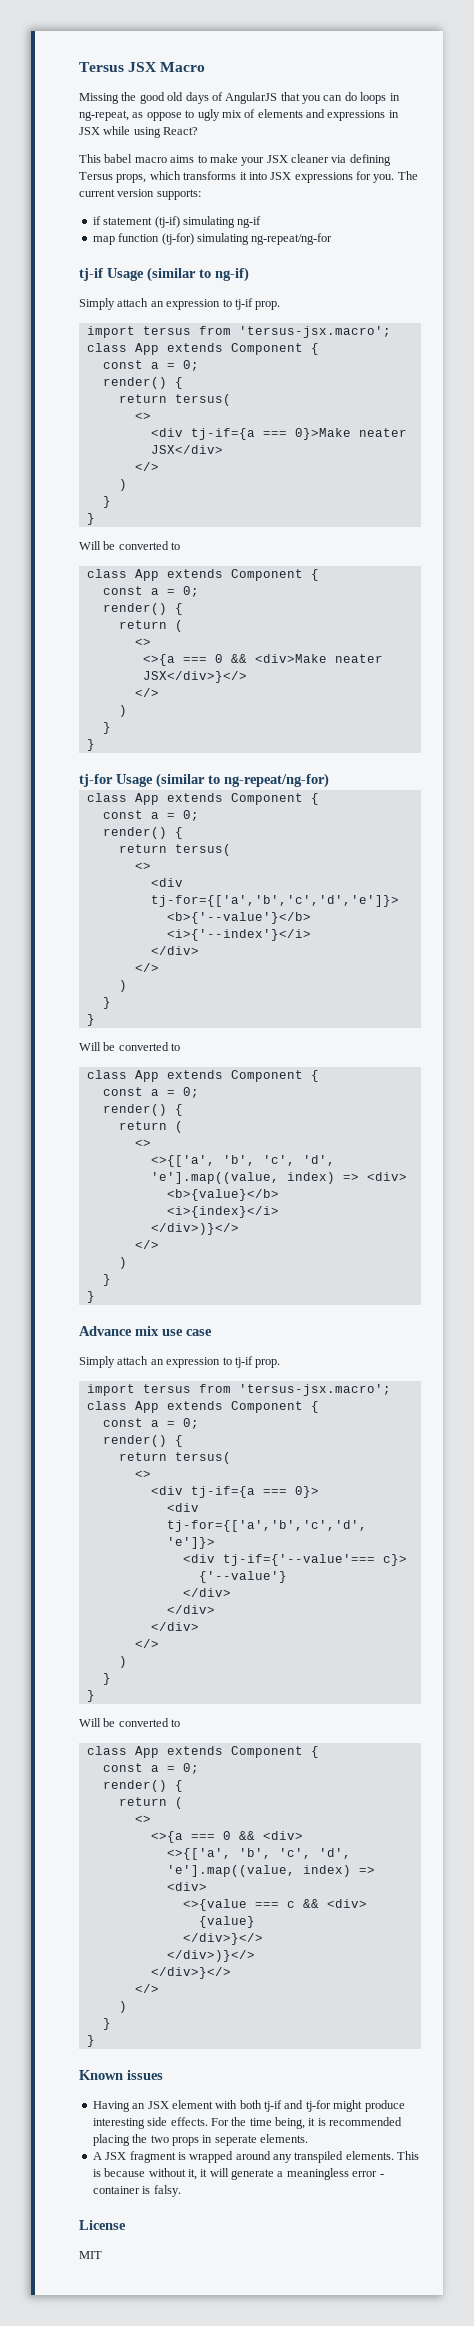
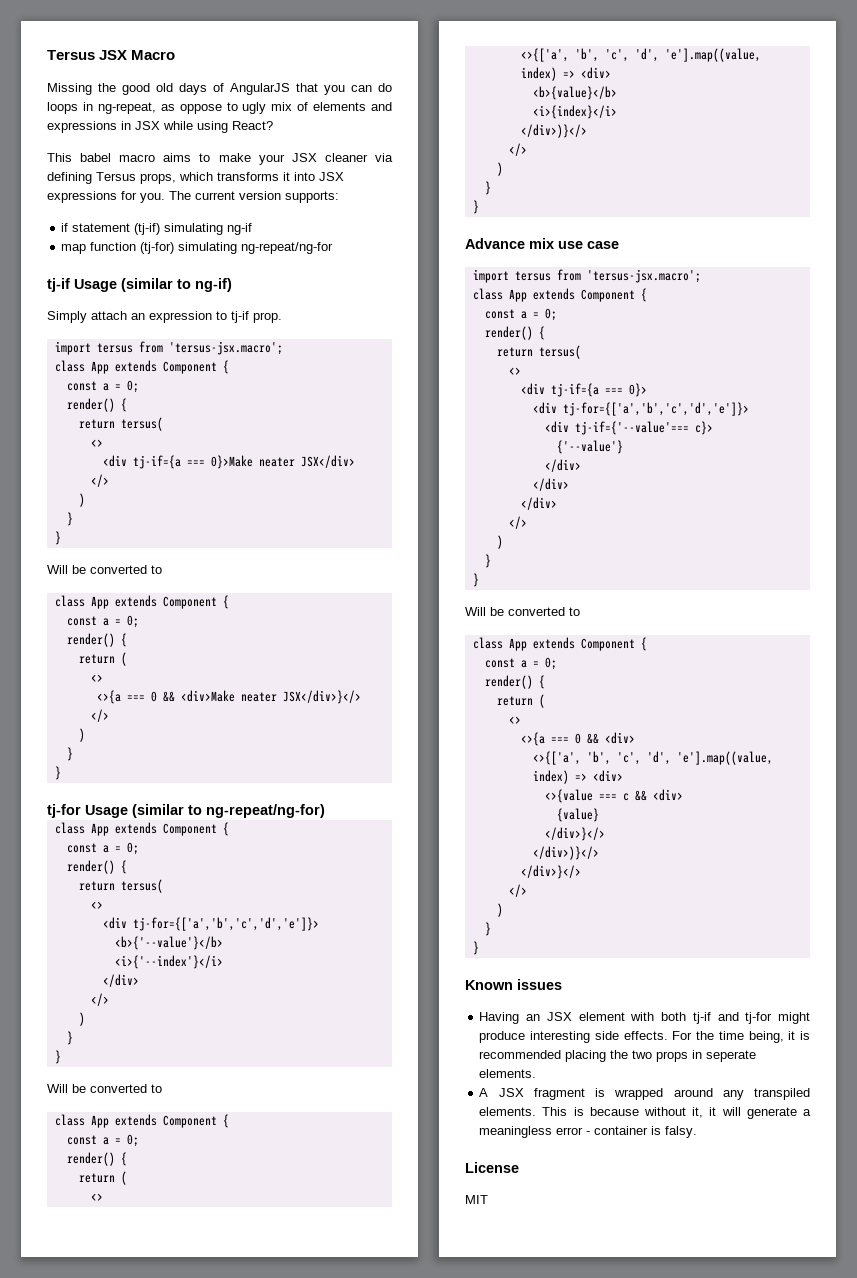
[79,1356,281,1368] // Simply attach an expression to tj-if prop. -> (619, 245) none

